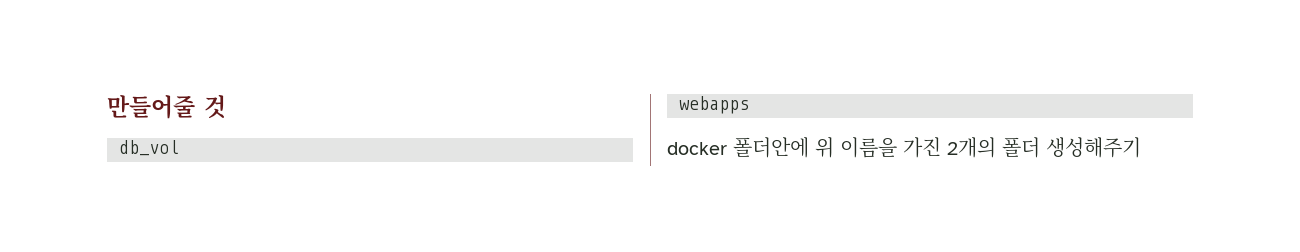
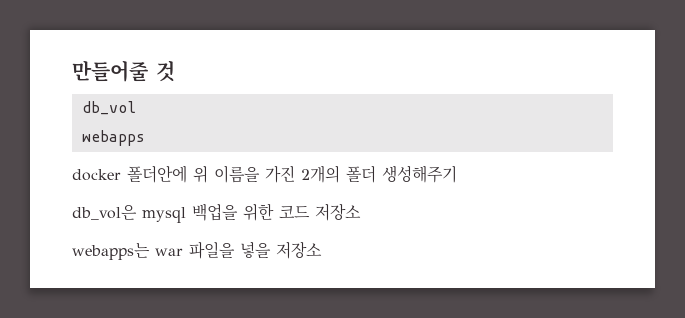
(1141, 147) none -> [72,203,361,223] [72,241,322,260] // db_vol은 mysql 백업을 위한 코드 저장소 // webapps는 war 파일을 넣을 저장소

